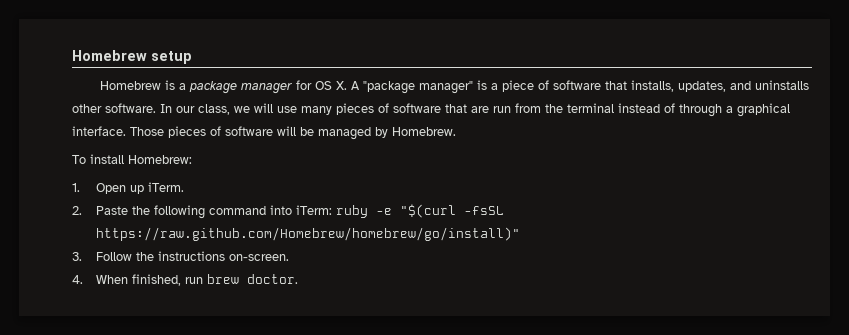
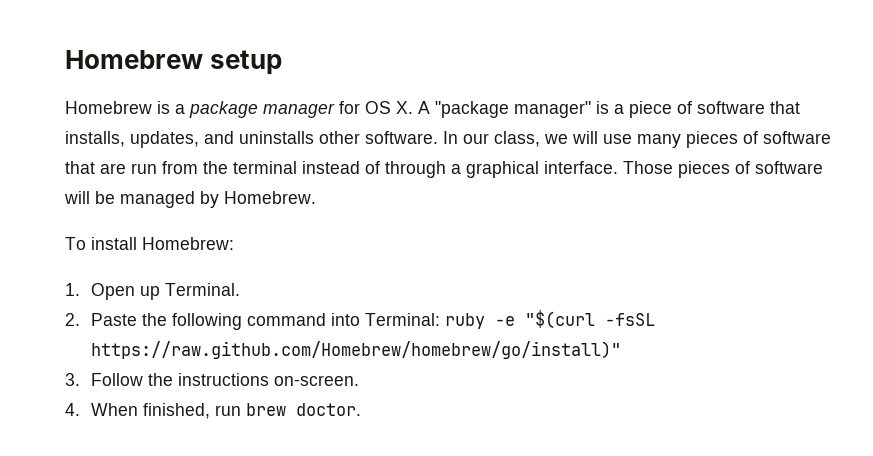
[148,182,185,192] iTerm. -> [164,283,240,296] Terminal.
[296,205,333,215] iTerm: -> [364,313,440,326] Terminal:

